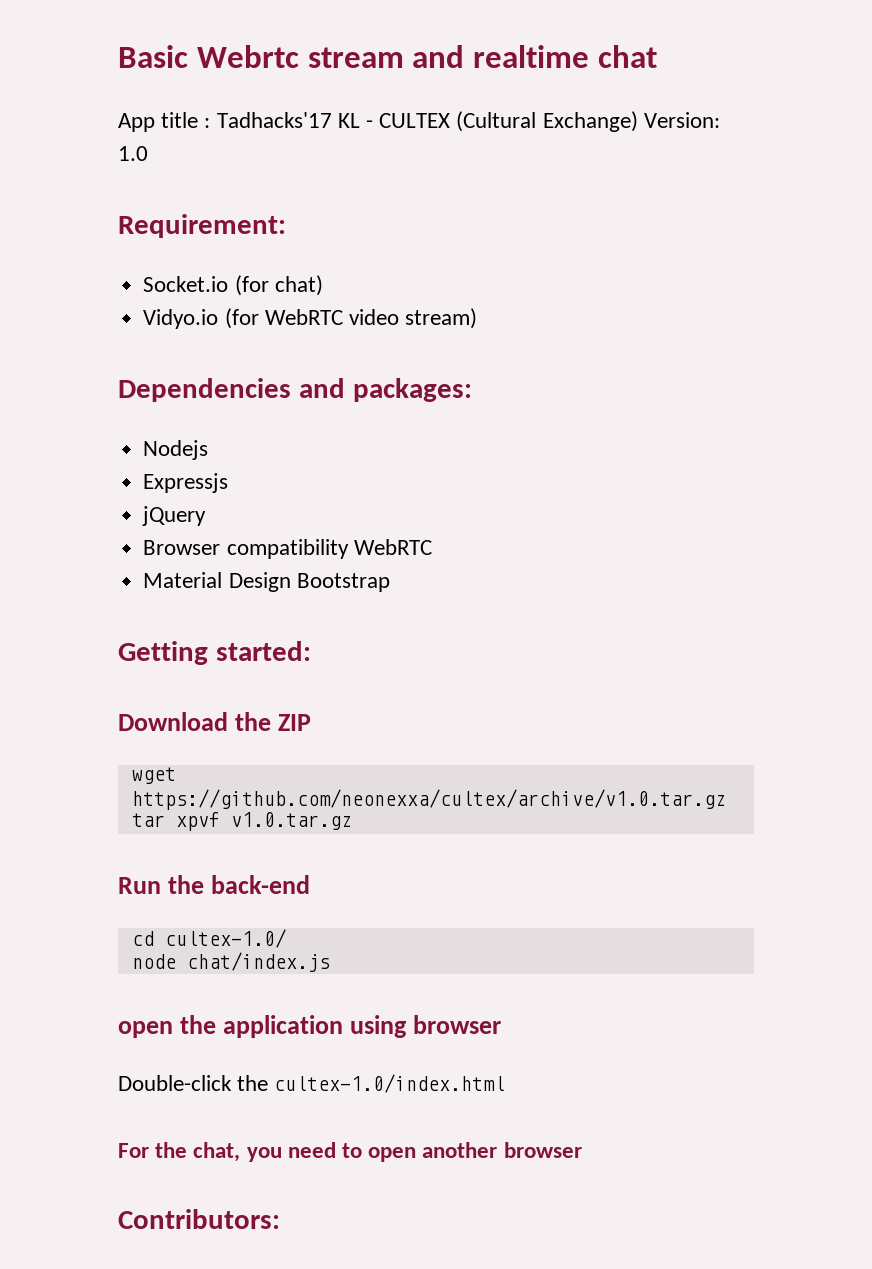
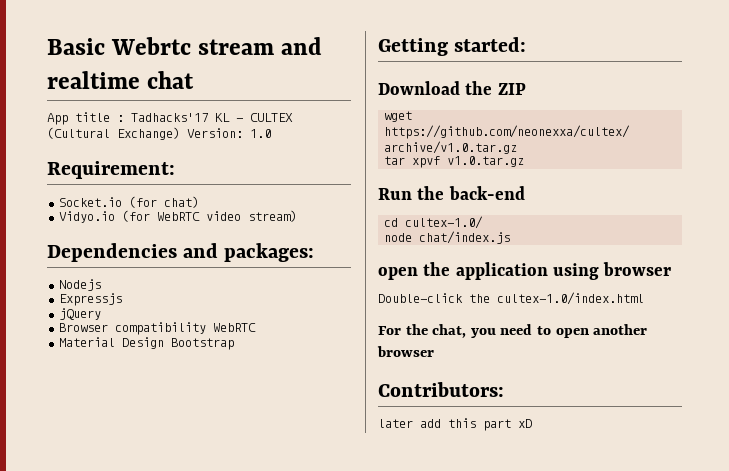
(280, 1219) none -> [378,418,532,431] // later add this part xD

